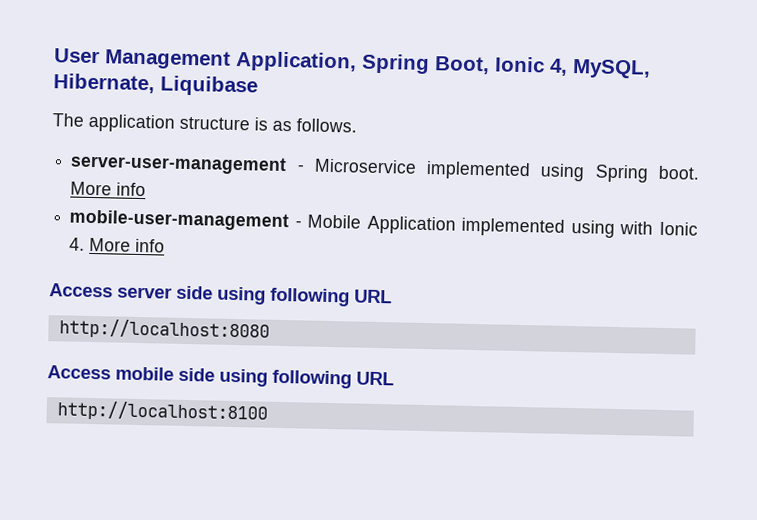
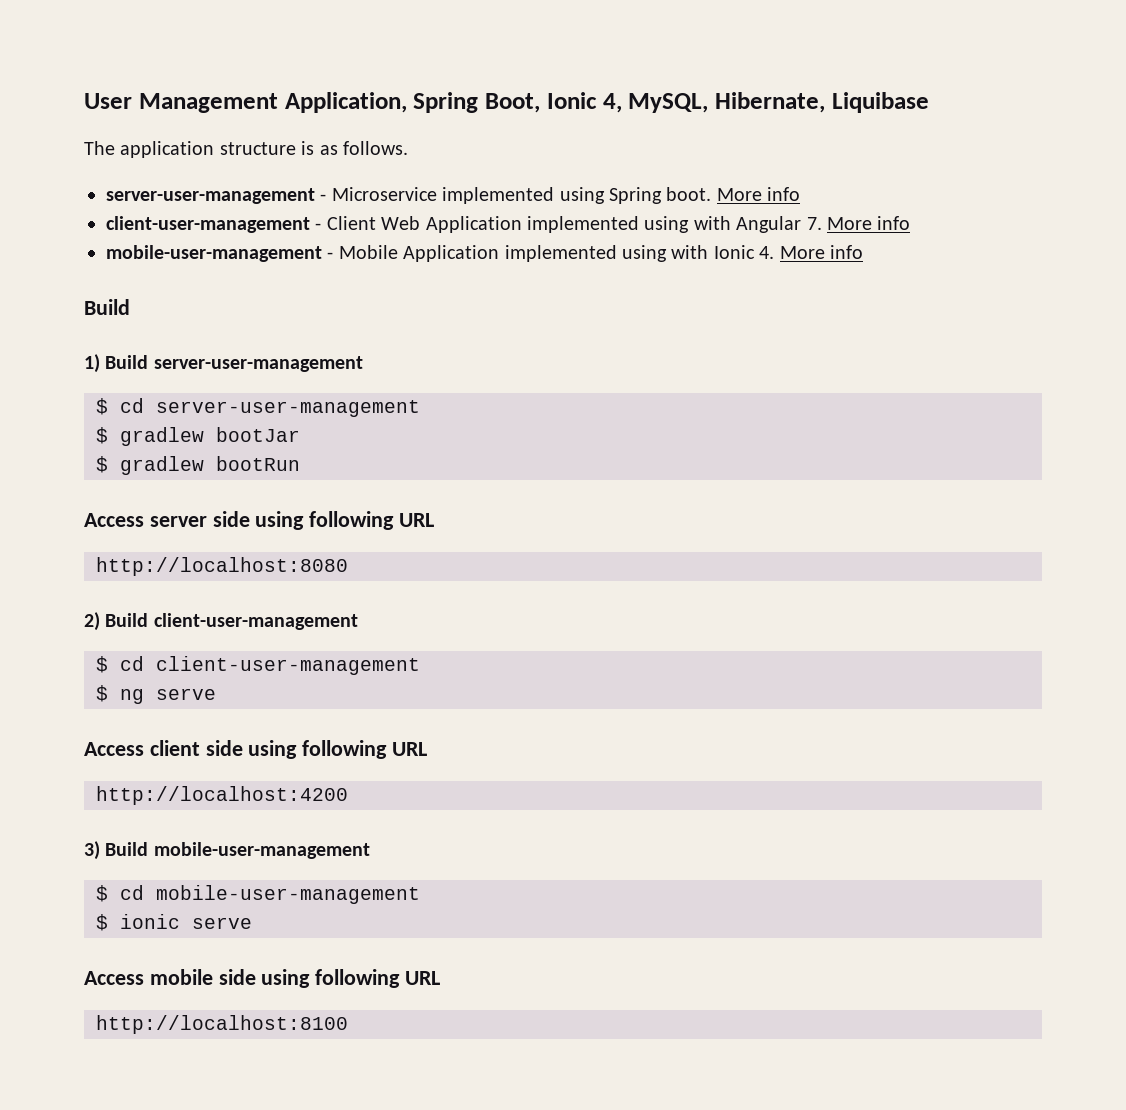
(147, 189) none -> [106,216,911,233] // client-user-management - Client Web Application implemented using with Angular 7. More info
(166, 245) none -> [84,299,130,315] [84,354,363,373] [96,398,420,417] [96,427,300,446] [96,456,300,475] // Build // 1) Build server-user-management // $ cd server-user-management // $ gradlew bootJar // $ gradlew bootRun
(270, 329) none -> [84,612,358,631] [96,656,420,675] [96,685,216,704] [84,740,428,759] [96,786,348,805] [84,841,370,860] [96,885,420,904] [96,914,252,931] // 2) Build client-user-management // $ cd client-user-management // $ ng serve // Access client side using following URL // http://localhost:4200 // 3) Build mobile-user-management // $ cd mobile-user-management // $ ionic serve

